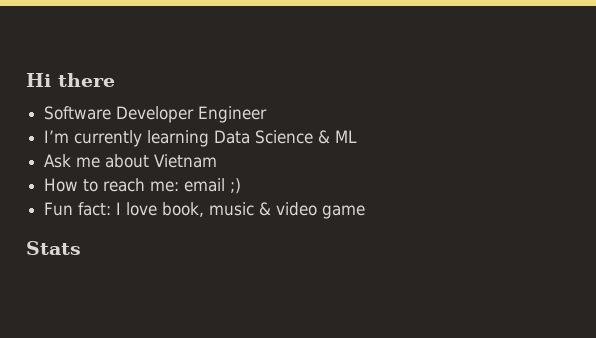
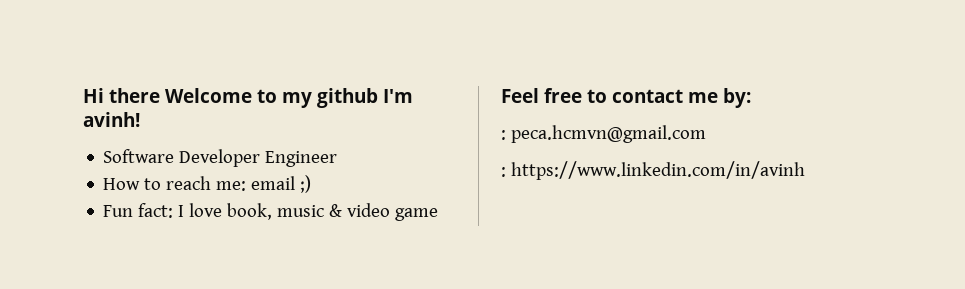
[44,106,268,123] [44,130,358,147] [44,154,218,168] // Software Developer Engineer // I’m currently learning Data Science & ML // Ask me about Vietnam -> [165,88,413,108] [83,112,140,127] [103,149,338,167] Welcome to my github I'm avinh! // Software Developer Engineer
[26,241,81,255] Stats -> [501,88,751,108] [501,125,706,143] [501,161,805,180] Feel free to contact me by: // : peca.hcmvn@gmail.com // : https://www.linkedin.com/in/avinh

